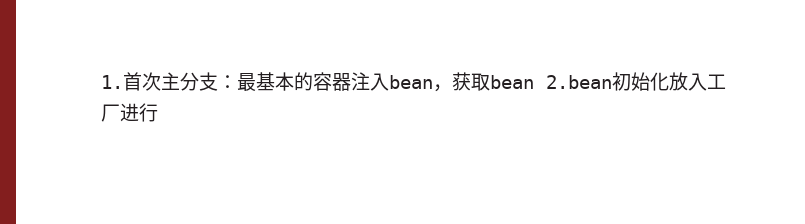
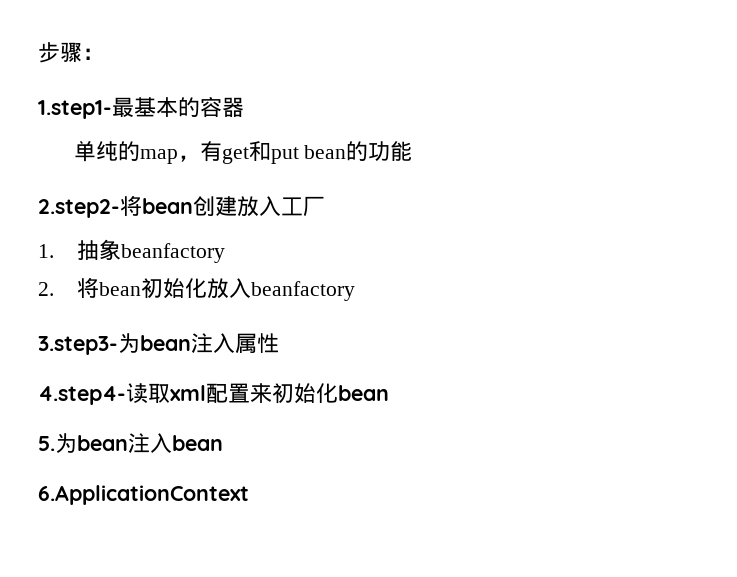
[101,72,218,91] 1.首次主分支 -> [38,42,82,63] 步骤
(237, 82) none -> [38,100,112,119] // 1.step1-
[351,72,726,92] [101,103,158,122] 注入bean，获取bean 2.bean初始化放入工厂进行 -> [73,141,413,164] [38,195,325,218] [38,239,225,263] [38,277,355,301] [38,333,279,355] [38,383,389,405] [38,433,223,453] [38,485,249,505] // 单纯的map，有get和put bean的功能 // 2.step2-将bean创建放入工厂 // 1.抽象beanfactory // 2.将bean初始化放入beanfactory // 3.step3-为bean注入属性 // 4.step4-读取xml配置来初始化bean // 5.为bean注入bean // 6.ApplicationContext

